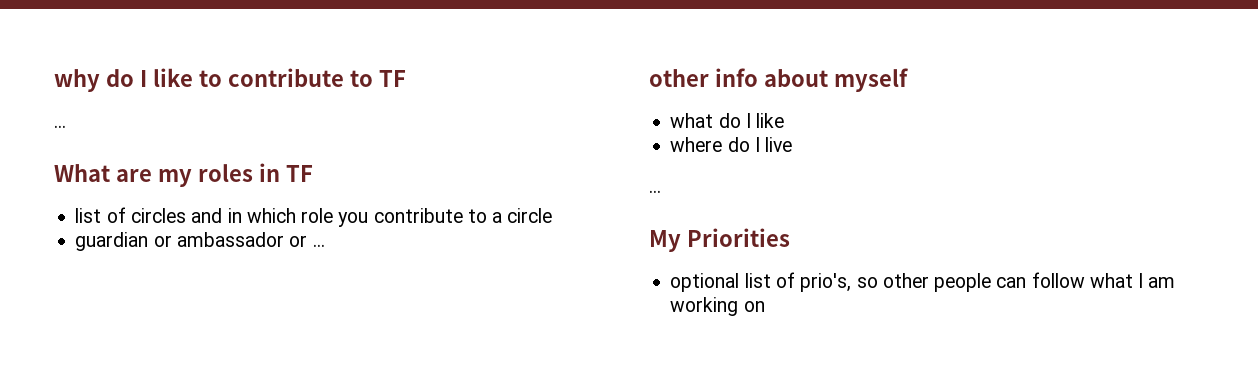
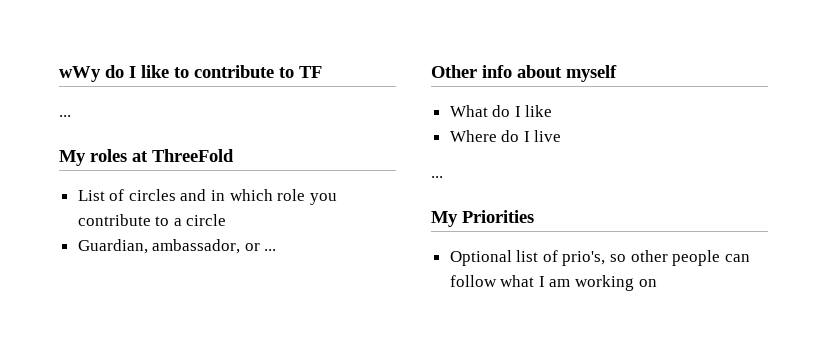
[54,69,100,92] why -> [59,66,101,82] wWy
[54,163,313,187] [75,208,102,223] What are my roles in TF // list -> [59,149,234,166] [77,190,105,201] My roles at ThreeFold // List
[75,232,284,251] guardian or ambassador -> [77,239,241,254] Guardian, ambassador,
[649,69,709,87] other -> [431,65,477,78] Other
[670,113,714,128] what -> [449,105,488,117] What
[670,137,723,152] where -> [449,130,497,142] Where
[670,273,740,292] optional -> [449,250,512,266] Optional

